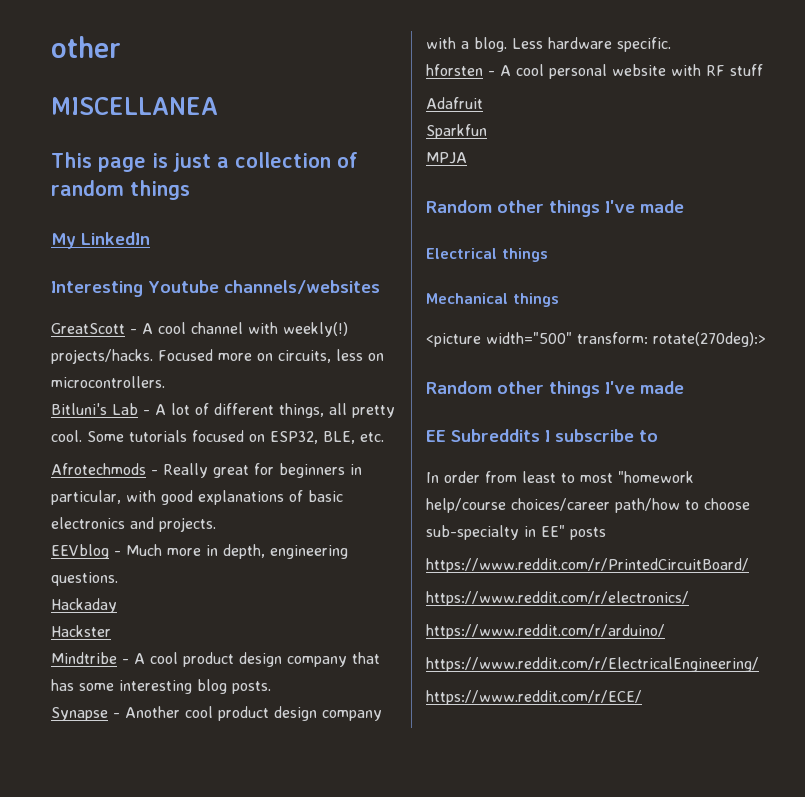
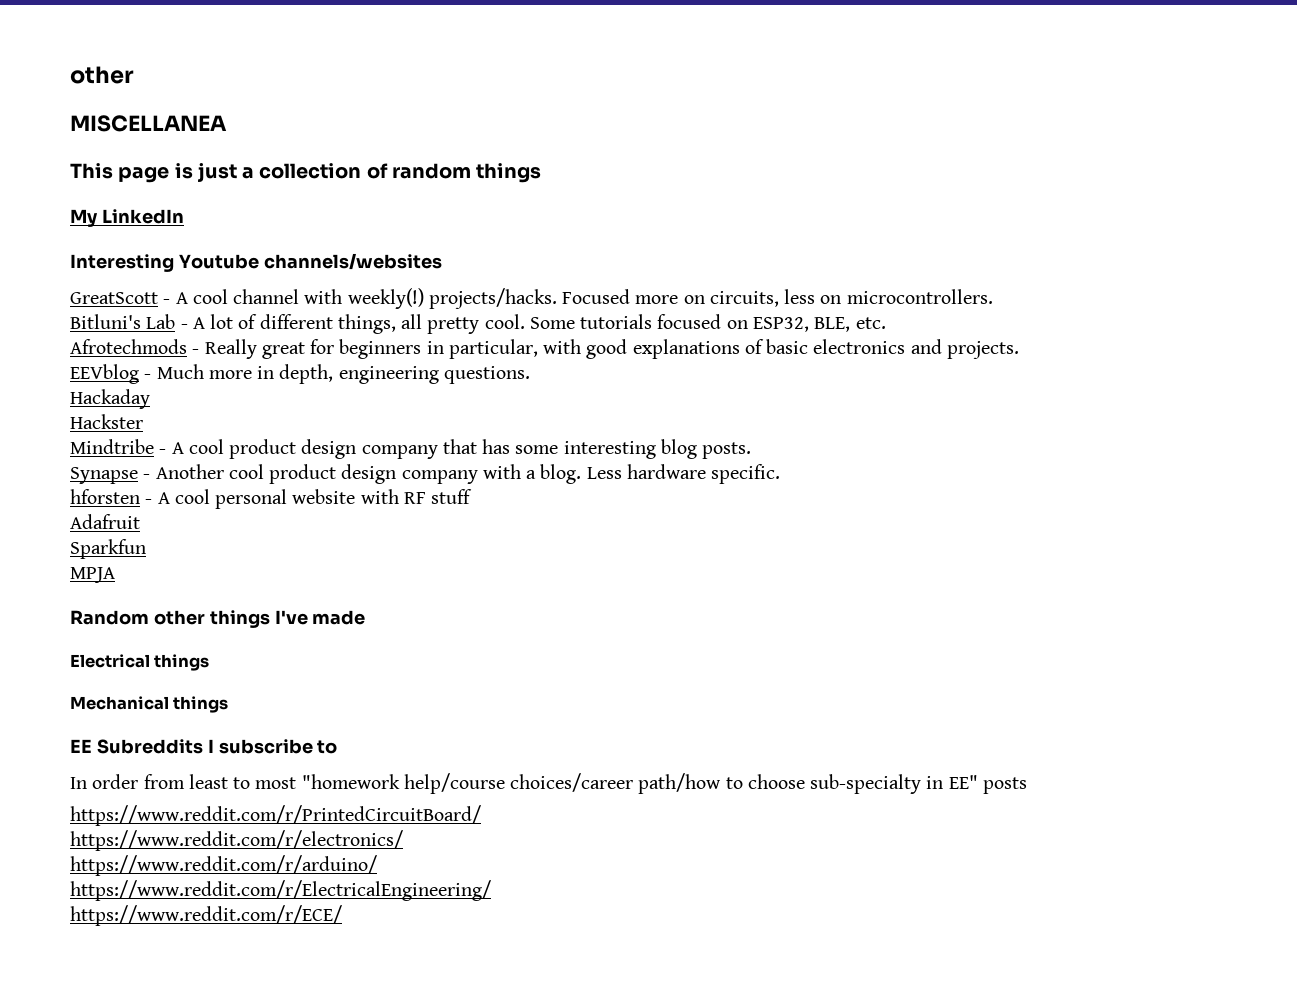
[426,332,766,347] [426,381,684,398] // <picture width="500" transform: rotate(270deg):> // Random other things I've made -> (229, 704) none

